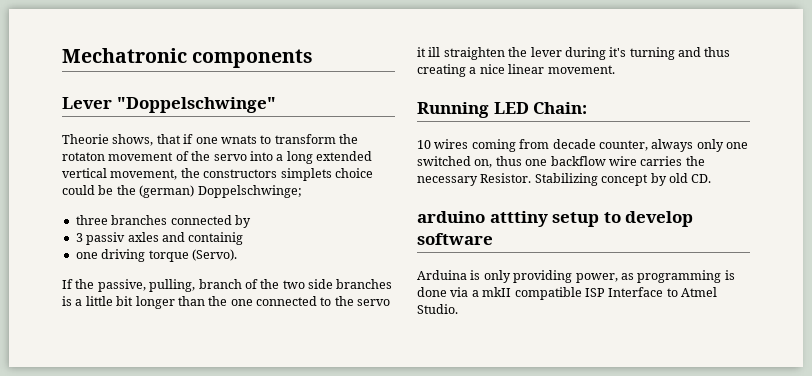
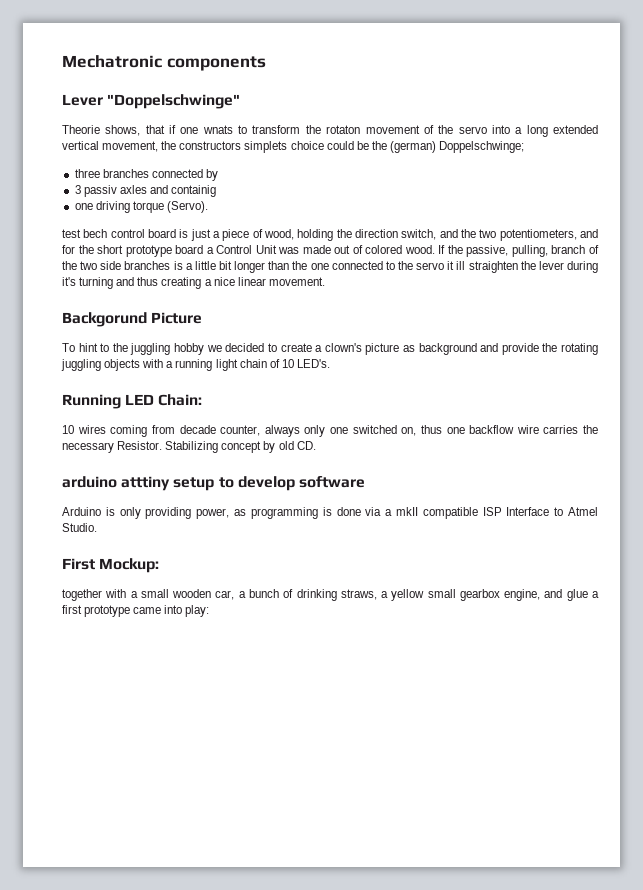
(237, 255) none -> [62,229,598,241] [62,245,435,257] test bech control board is just a piece of wood, holding the direction switch, and the two potentiometers, and for the short prototype board a Control Unit was made out of colored wood.
(615, 69) none -> [62,312,203,327] [62,343,598,355] [61,359,330,371] // Backgorund Picture // To hint to the juggling hobby we decided to create a clown's picture as background and provide the rotating juggling objects with a running light chain of 10 LED's.
[417,270,467,280] Arduina -> [62,507,101,516] Arduino
(458, 309) none -> [62,558,160,573] [62,589,599,601] [62,605,210,617] // First Mockup: // together with a small wooden car, a bunch of drinking straws, a yellow small gearbox engine, and glue a first prototype came into play:

